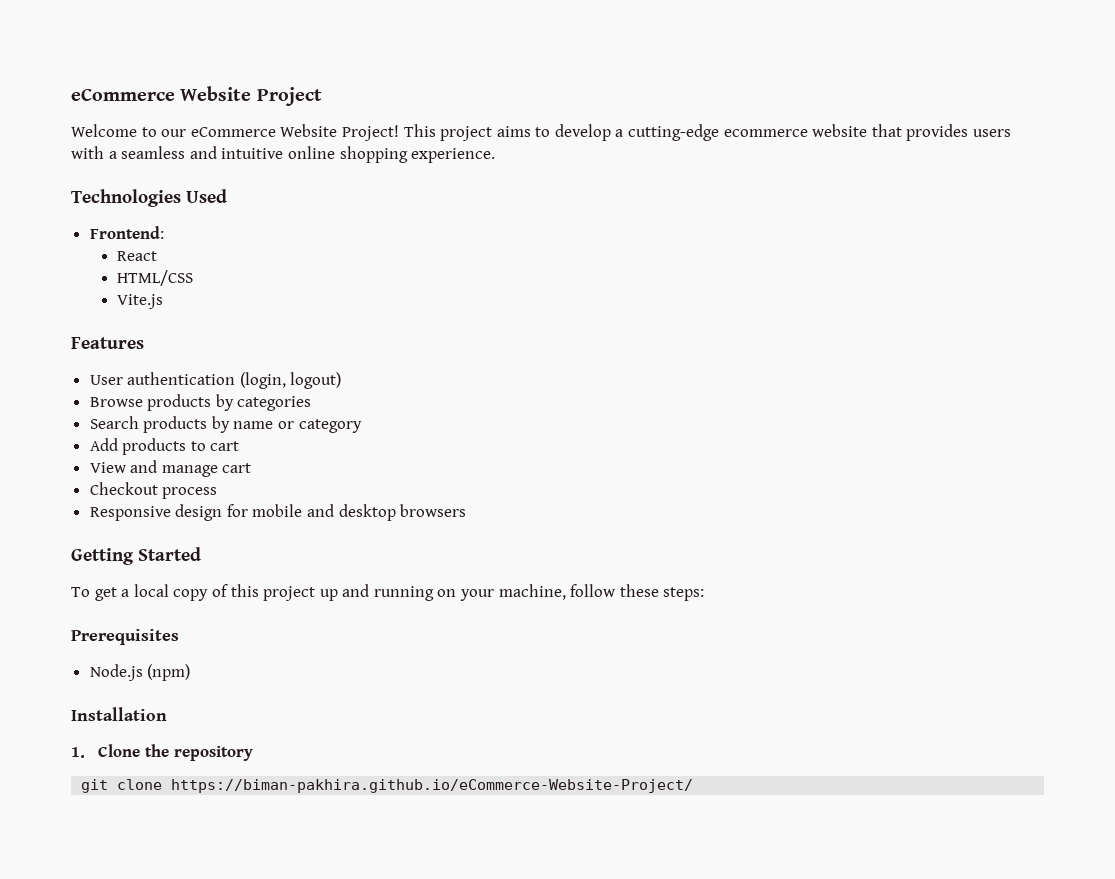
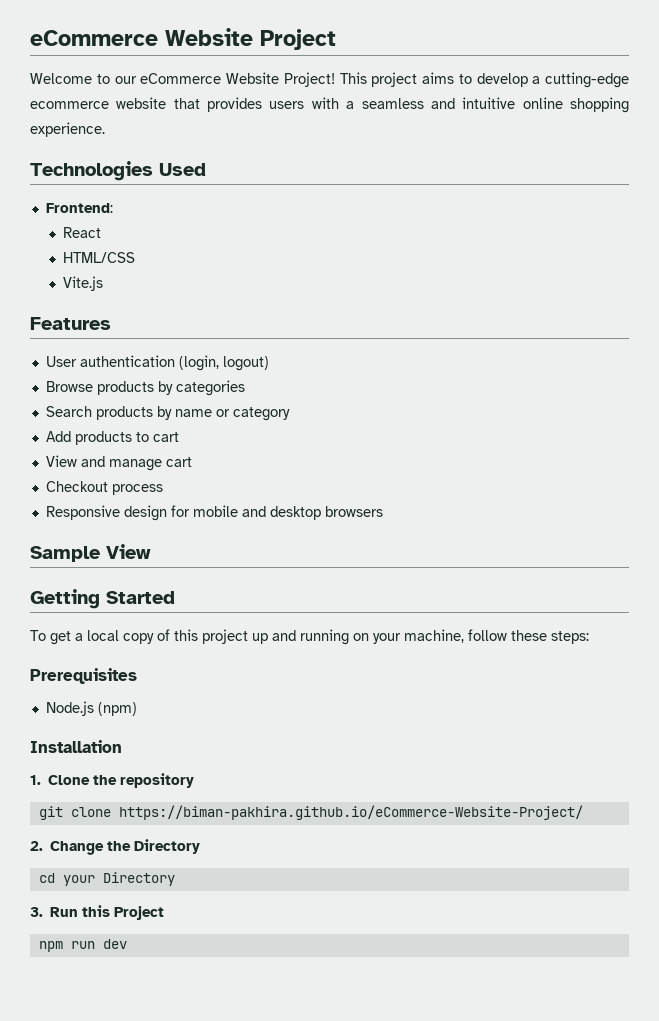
(467, 510) none -> [30,544,151,562] // Sample View
(694, 786) none -> [30,839,201,855] [38,872,175,886] [30,905,165,920] [38,939,127,952] // 2. Change the Directory // cd your Directory // 3. Run this Project // npm run dev

